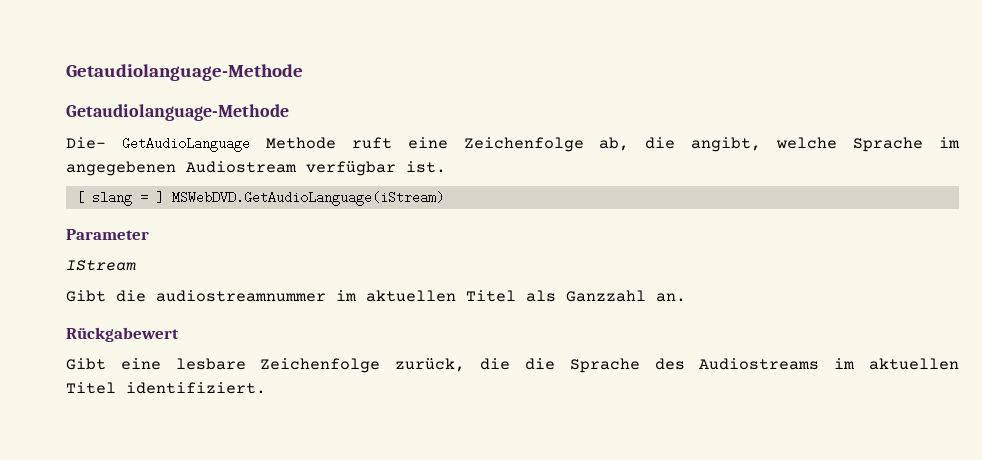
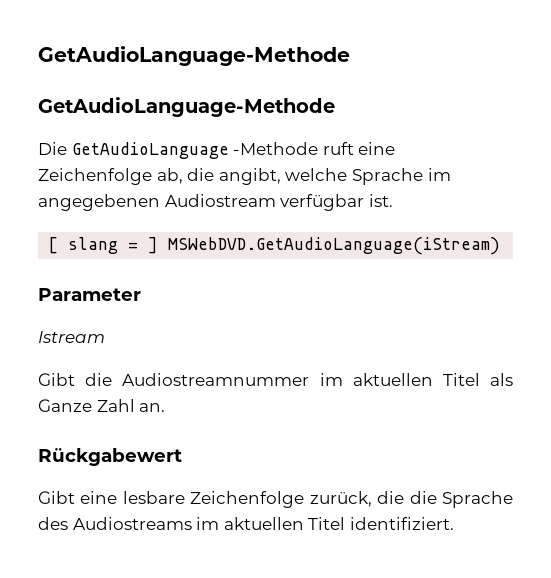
[66,64,303,81] [66,104,289,121] [66,137,336,152] Getaudiolanguage-Methode // Getaudiolanguage-Methode // Die- GetAudioLanguage Methode -> [38,46,350,66] [38,97,335,117] [38,142,319,159] GetAudioLanguage-Methode // GetAudioLanguage-Methode // Die GetAudioLanguage -Methode
[66,260,136,271] IStream -> [38,331,105,343] Istream
[156,290,326,302] audiostreamnummer -> [122,373,310,386] Audiostreamnummer
[566,290,646,302] Ganzzahl -> [38,399,135,412] Ganze Zahl

